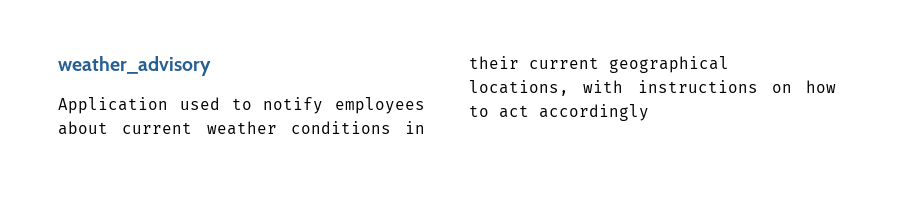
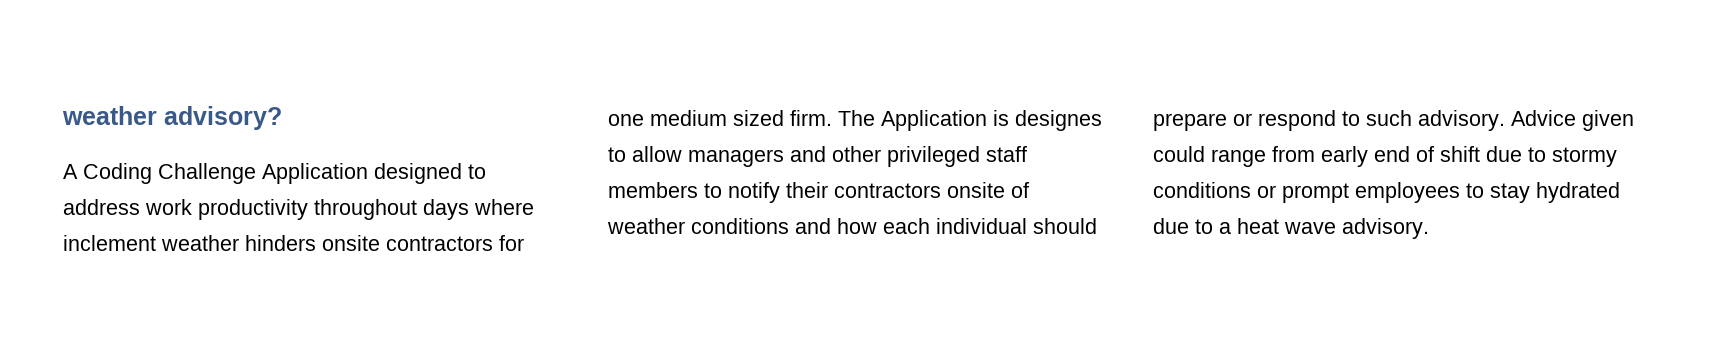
[58,56,211,76] [58,97,425,114] [58,121,425,135] [469,56,729,73] [469,80,836,96] [469,104,649,121] weather_advisory // Application used to notify employees about current weather conditions in their current geographical locations, with instructions on how to act accordingly -> [62,106,282,130] [63,163,486,184] [63,199,534,220] [63,235,524,251] [608,110,1102,131] [608,146,1027,167] [608,182,1029,203] [607,218,1097,234] [1153,110,1634,131] [1153,146,1617,167] [1153,182,1620,203] [1153,218,1429,239] weather advisory? // A Coding Challenge Application designed to address work productivity throughout days where inclement weather hinders onsite contractors for one medium sized firm. The Application is designes to allow managers and other privileged staff members to notify their contractors onsite of weather conditions and how each individual should prepare or respond to such advisory. Advice given could range from early end of shift due to stormy conditions or prompt employees to stay hydrated due to a heat wave advisory.

